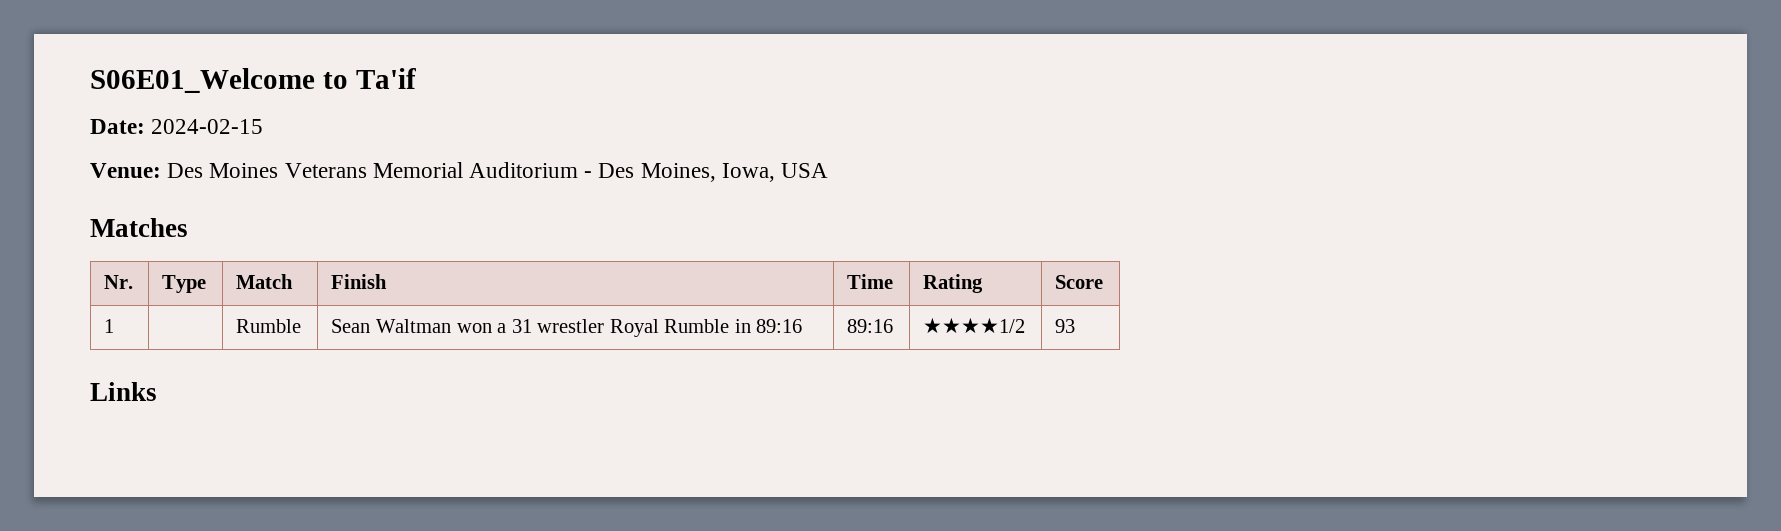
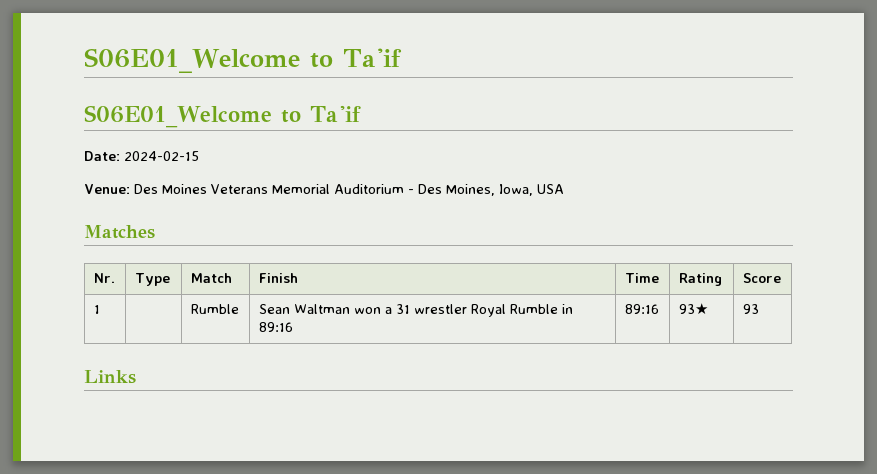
[90,68,416,93] S06E01_Welcome to Ta'if -> [84,48,402,73] [84,105,361,128] S06E01_Welcome to Ta'if // S06E01_Welcome to Ta'if
[923,317,1026,334] ★★★★1/2 -> [678,303,708,315] 93★

